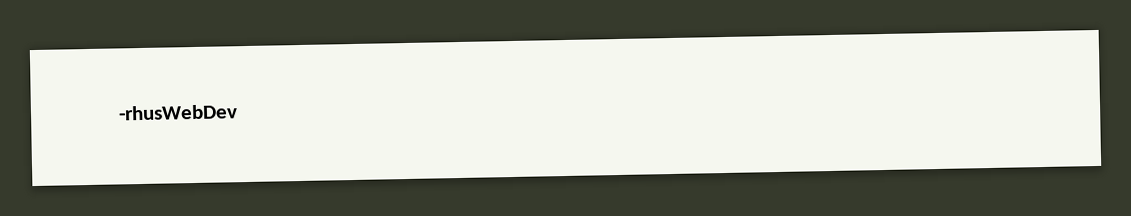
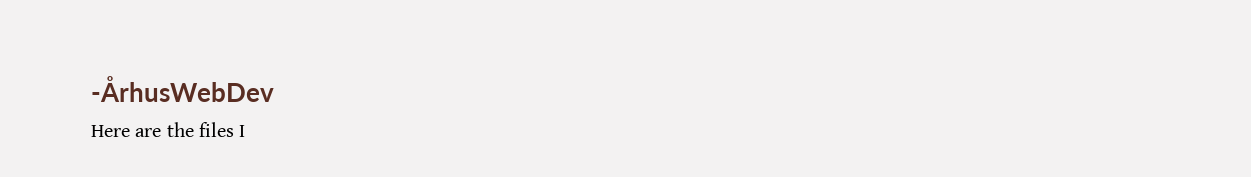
[118,104,238,121] -rhusWebDev -> [91,76,274,102] [91,122,246,137] -ÅrhusWebDev // Here are the files I

